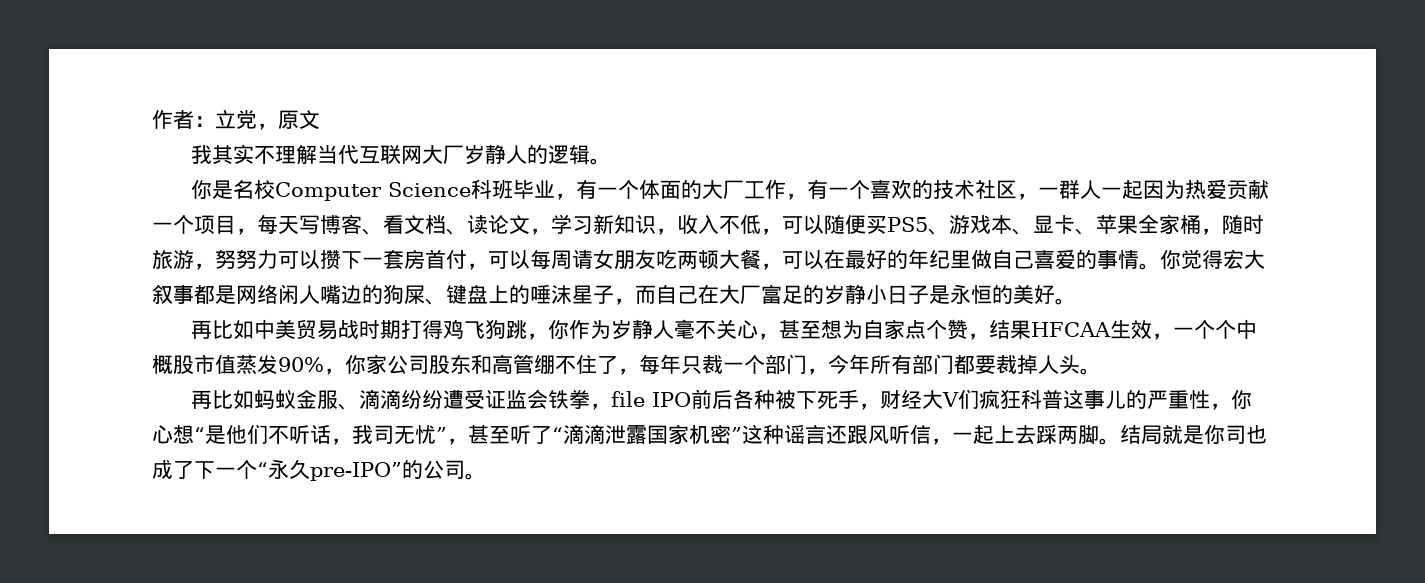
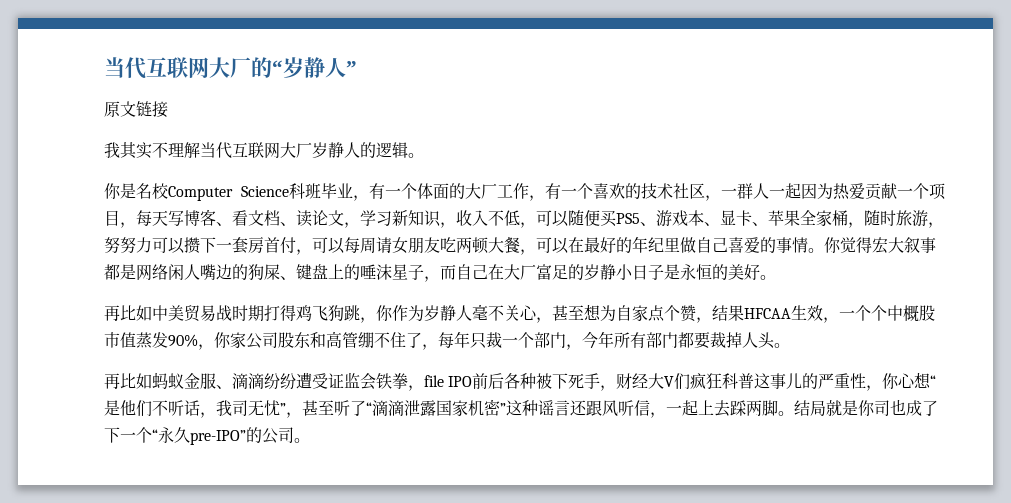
[152,109,278,130] 作者：立党， -> [104,57,357,79] 当代互联网大厂的“岁静人” //
(320, 120) none -> [136,101,168,118] 链接

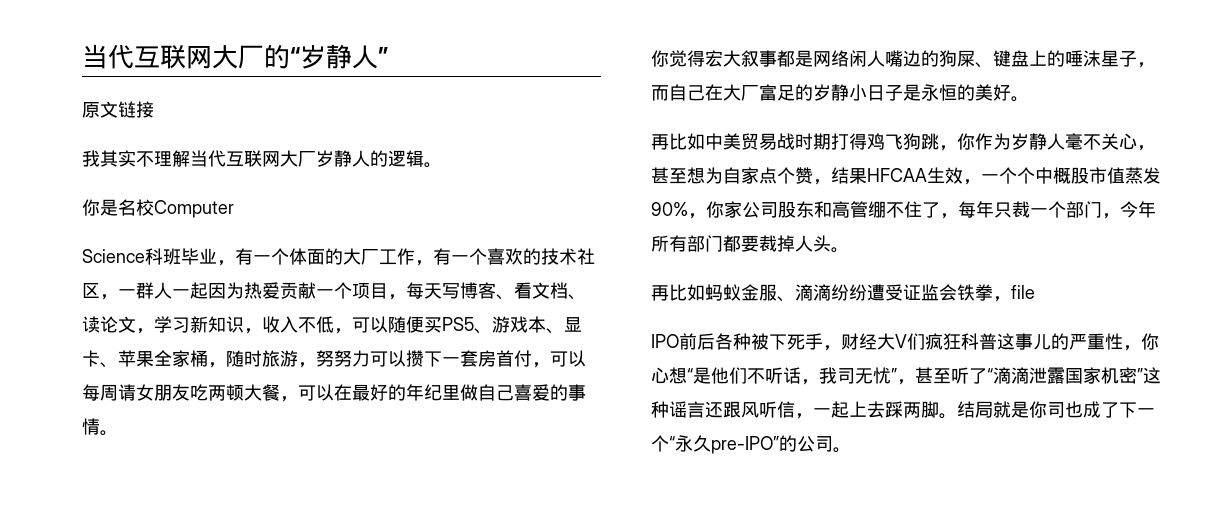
(233, 193) none -> (234, 209) //
(824, 250) none -> (118, 433) //
(444, 381) none -> (1035, 292) //

